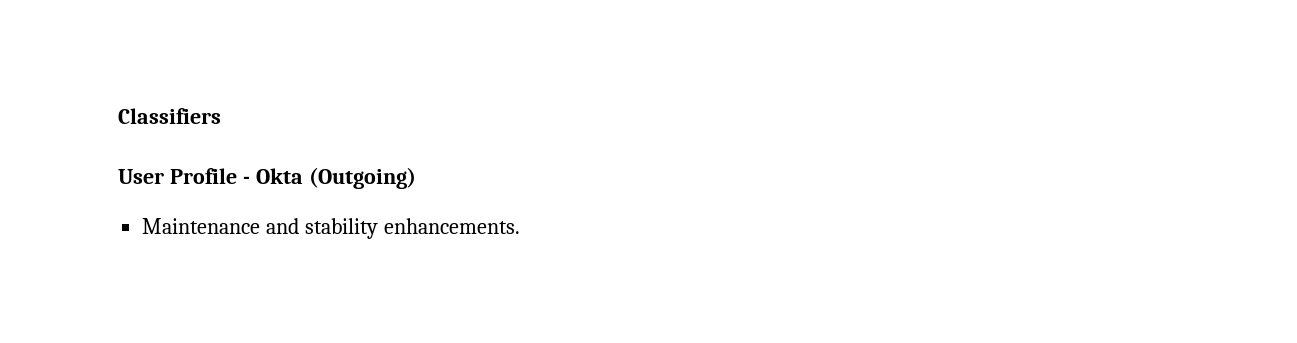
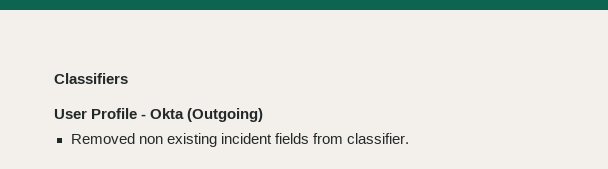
[142,218,521,239] Maintenance and stability enhancements. -> [70,133,409,147] Removed non existing incident fields from classifier.

